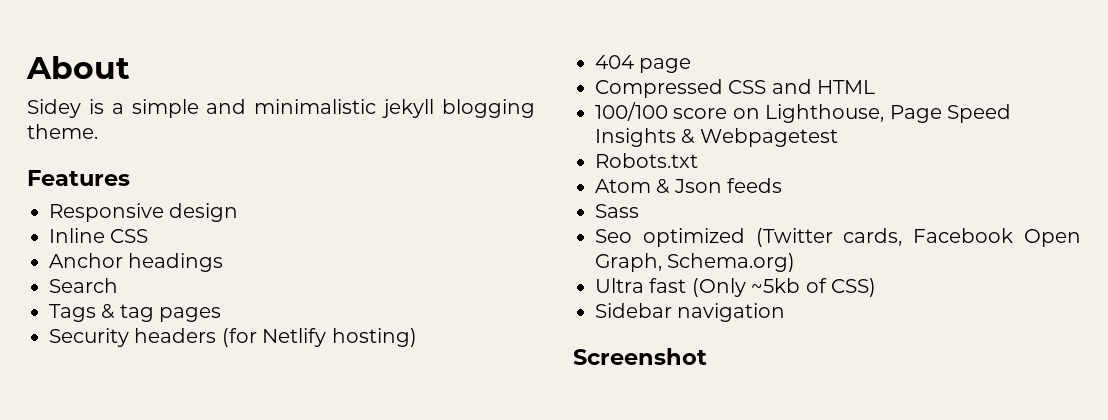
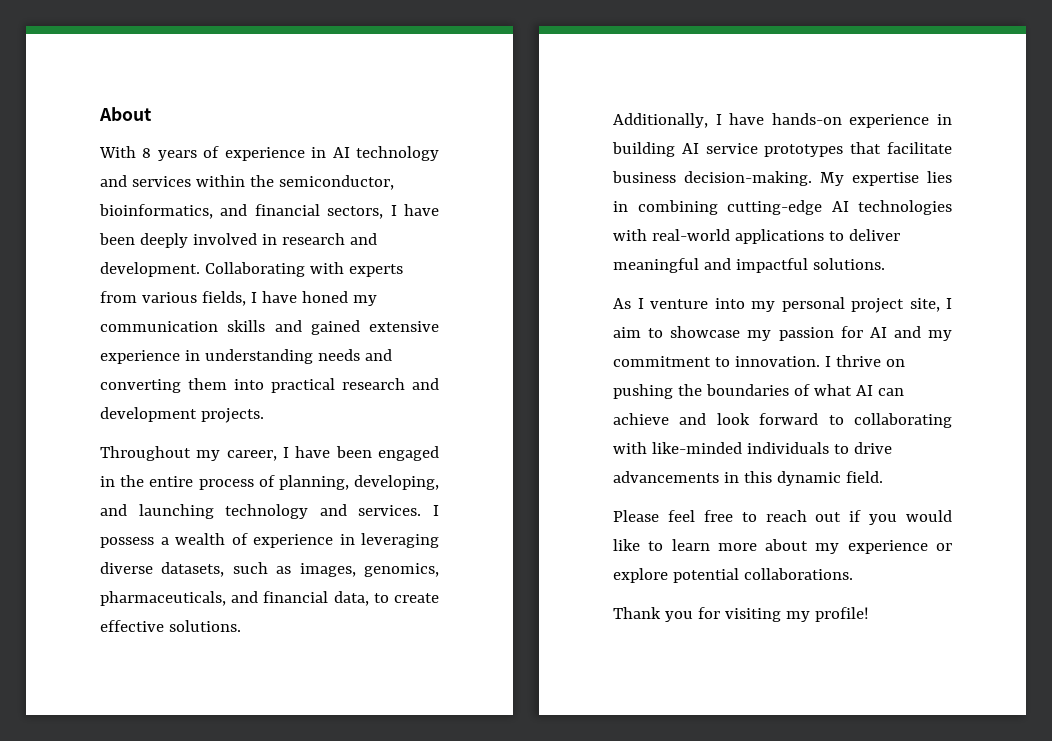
[27,99,535,118] [27,124,98,139] [27,170,130,186] [49,203,239,222] [49,228,149,243] [49,253,224,272] [49,278,118,293] [49,304,222,322] [49,328,417,347] [595,55,692,73] [595,79,876,98] [595,102,1011,123] [595,128,838,147] [595,153,698,168] [595,178,783,194] [595,204,639,218] [595,228,1081,247] [595,253,796,272] [595,278,876,297] [595,303,786,322] [573,348,707,365] Sidey is a simple and minimalistic jekyll blogging theme. // Features // Responsive design // Inline CSS // Anchor headings // Search // Tags & tag pages // Security headers (for Netlify hosting) // 404 page // Compressed CSS and HTML // 100/100 score on Lighthouse, Page Speed Insights & Webpagetest // Robots.txt // Atom & Json feeds // Sass // Seo optimized (Twitter cards, Facebook Open Graph, Schema.org) // Ultra fast (Only ~5kb of CSS) // Sidebar navigation // Screenshot -> [99,146,439,161] [100,175,394,190] [99,204,439,219] [99,233,377,248] [100,262,403,277] [100,291,377,306] [100,320,439,335] [100,349,392,364] [100,378,439,393] [100,407,264,423] [100,446,439,461] [100,475,439,490] [100,504,439,519] [100,533,439,548] [100,562,439,577] [100,591,439,606] [100,620,241,632] [613,113,952,128] [612,142,952,157] [612,171,952,186] [613,200,952,215] [613,229,900,244] [613,258,885,273] [613,297,952,313] [613,326,952,341] [613,355,905,367] [613,384,904,399] [613,413,952,428] [613,442,892,454] [613,471,883,486] [613,510,952,525] [613,539,952,554] [613,568,853,583] [613,607,869,622] With 8 years of experience in AI technology and services within the semiconductor, bioinformatics, and financial sectors, I have been deeply involved in research and development. Collaborating with experts from various fields, I have honed my communication skills and gained extensive experience in understanding needs and converting them into practical research and development projects. // Throughout my career, I have been engaged in the entire process of planning, developing, and launching technology and services. I possess a wealth of experience in leveraging diverse datasets, such as images, genomics, pharmaceuticals, and financial data, to create effective solutions. // Additionally, I have hands-on experience in building AI service prototypes that facilitate business decision-making. My expertise lies in combining cutting-edge AI technologies with real-world applications to deliver meaningful and impactful solutions. // As I venture into my personal project site, I aim to showcase my passion for AI and my commitment to innovation. I thrive on pushing the boundaries of what AI can achieve and look forward to collaborating with like-minded individuals to drive advancements in this dynamic field. // Please feel free to reach out if you would like to learn more about my experience or explore potential collaborations. // Thank you for visiting my profile!

